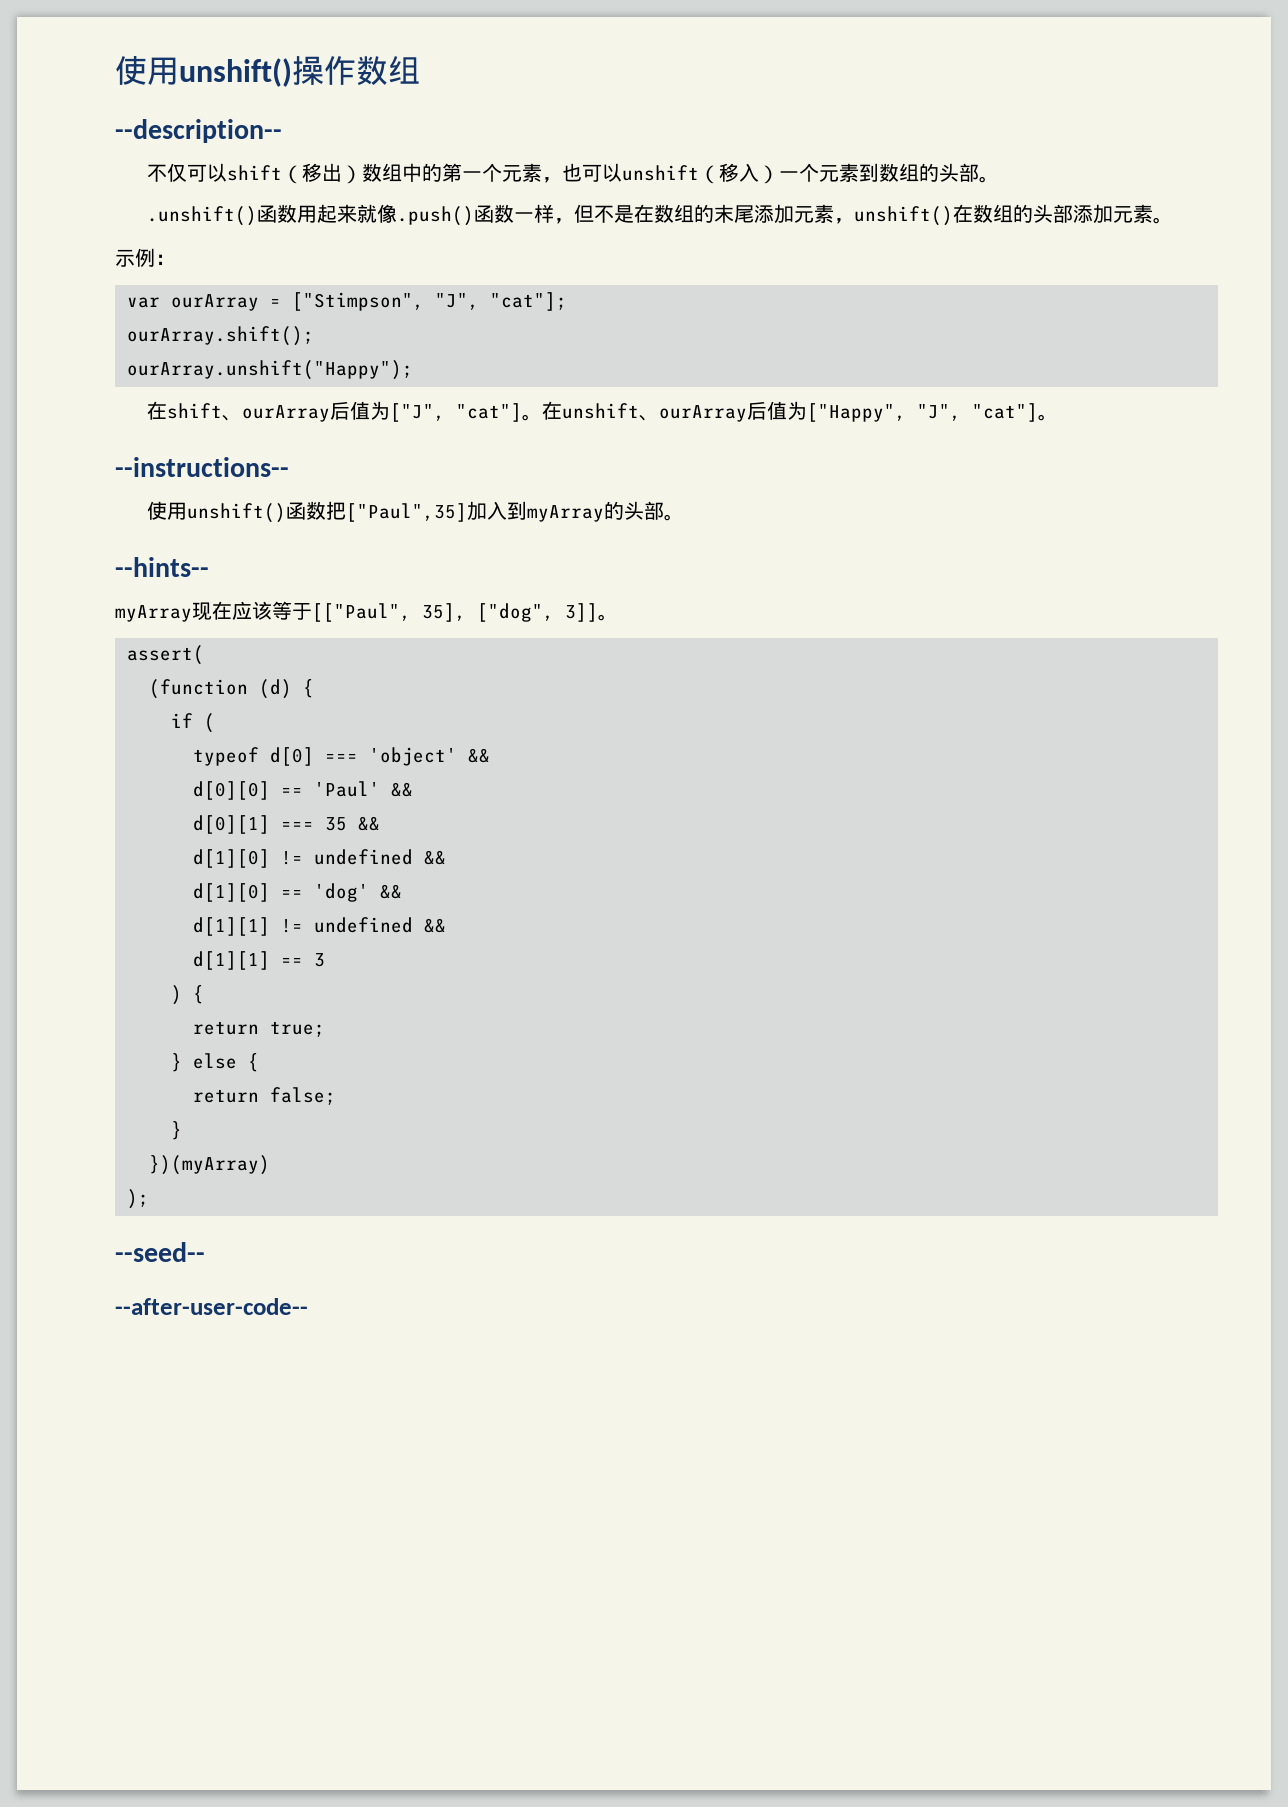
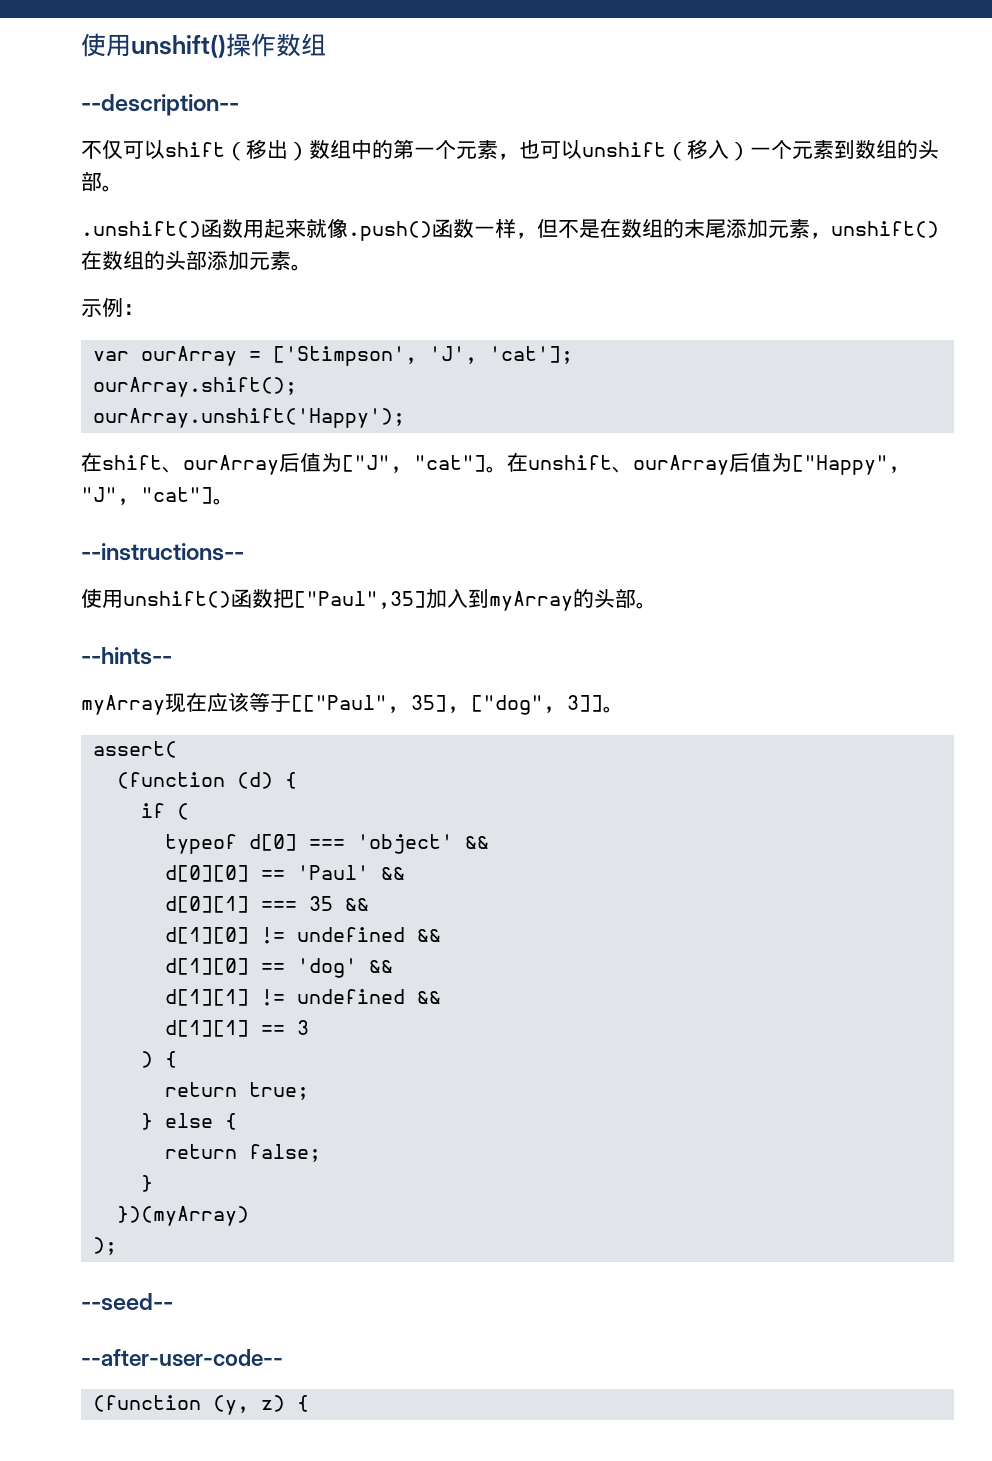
[292,292,567,311] ["Stimpson", "J", "cat"]; -> [273,346,574,366] ['Stimpson', 'J', 'cat'];
[127,360,413,380] ourArray.unshift("Happy"); -> [93,408,406,428] ourArray.unshift('Happy');
(308, 1306) none -> [93,1395,310,1415] // (function (y, z) {

